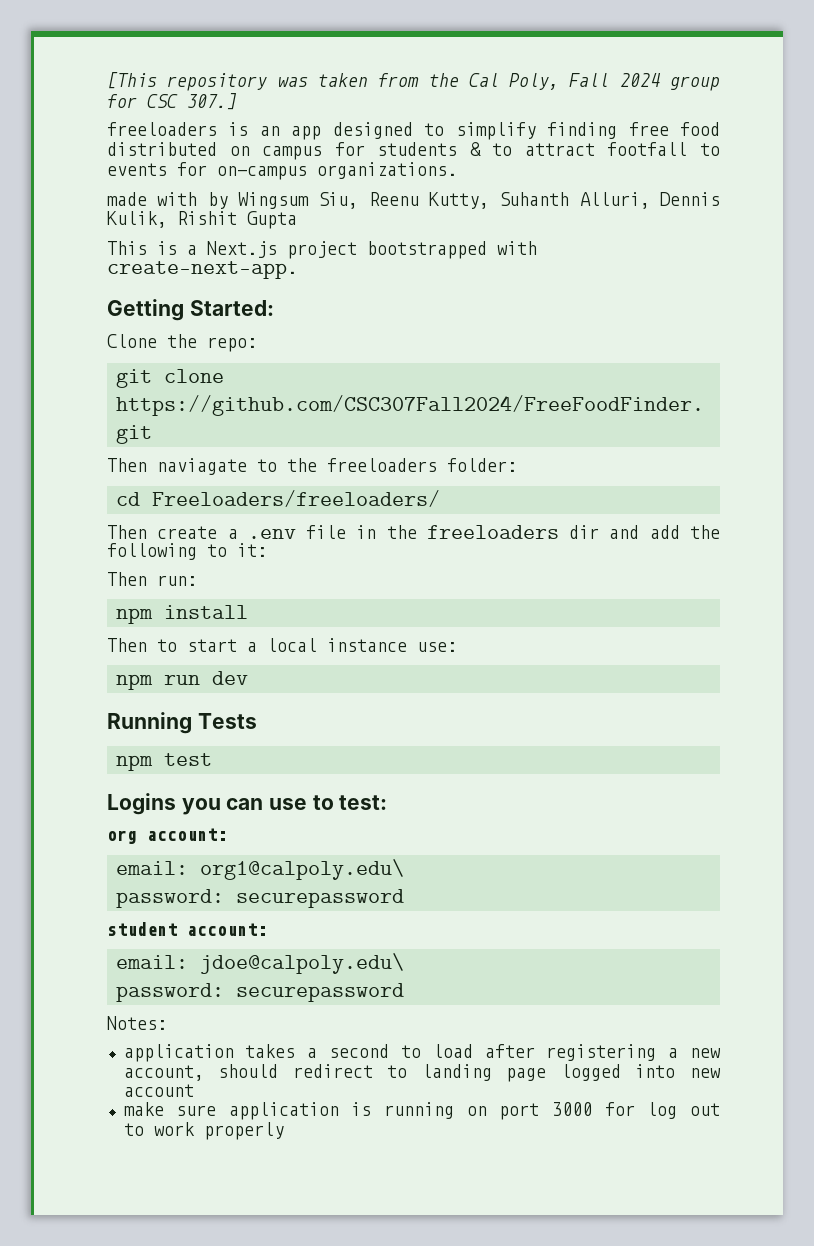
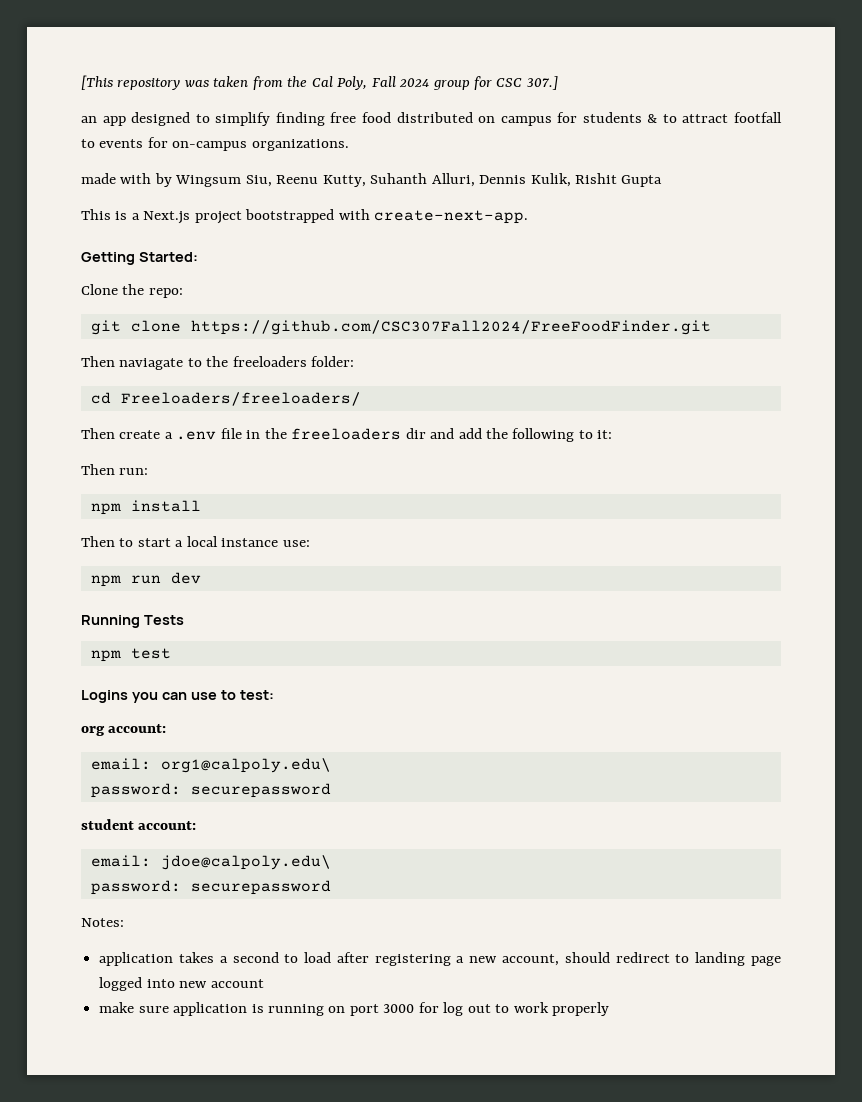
[107,122,249,136] freeloaders is -> (558, 83) none

